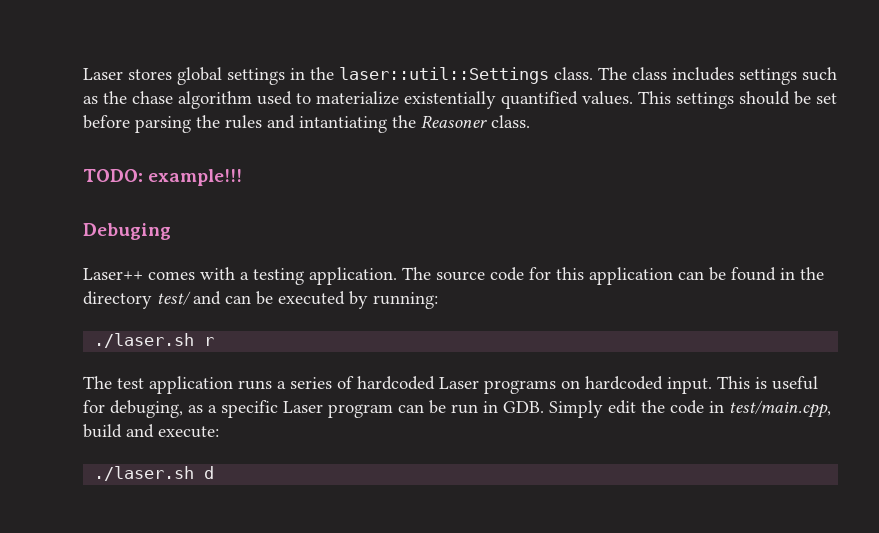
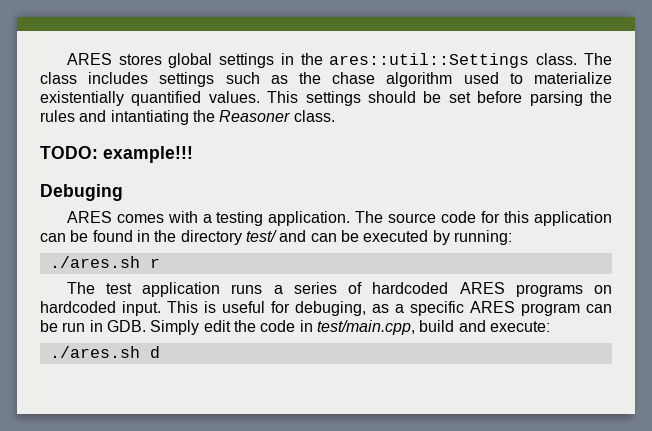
[83,68,123,80] Laser -> [66,53,112,65] ARES
[339,67,549,84] laser::util::Settings -> [329,53,530,68] ares::util::Settings
[83,268,143,280] Laser++ -> [66,211,112,223] ARES
[94,333,195,348] ./laser.sh -> [49,256,140,268] ./ares.sh
[439,377,479,389] Laser -> [459,282,505,294] ARES
[283,401,323,413] Laser -> [470,301,515,313] ARES
[94,466,195,481] ./laser.sh -> [49,346,140,358] ./ares.sh

